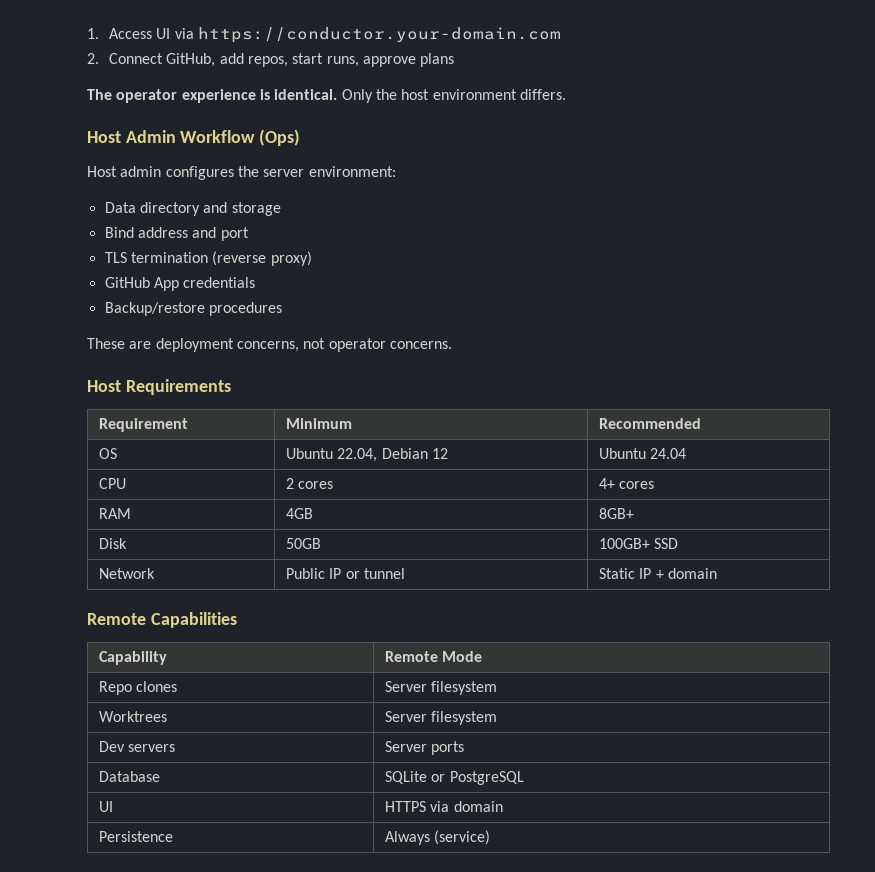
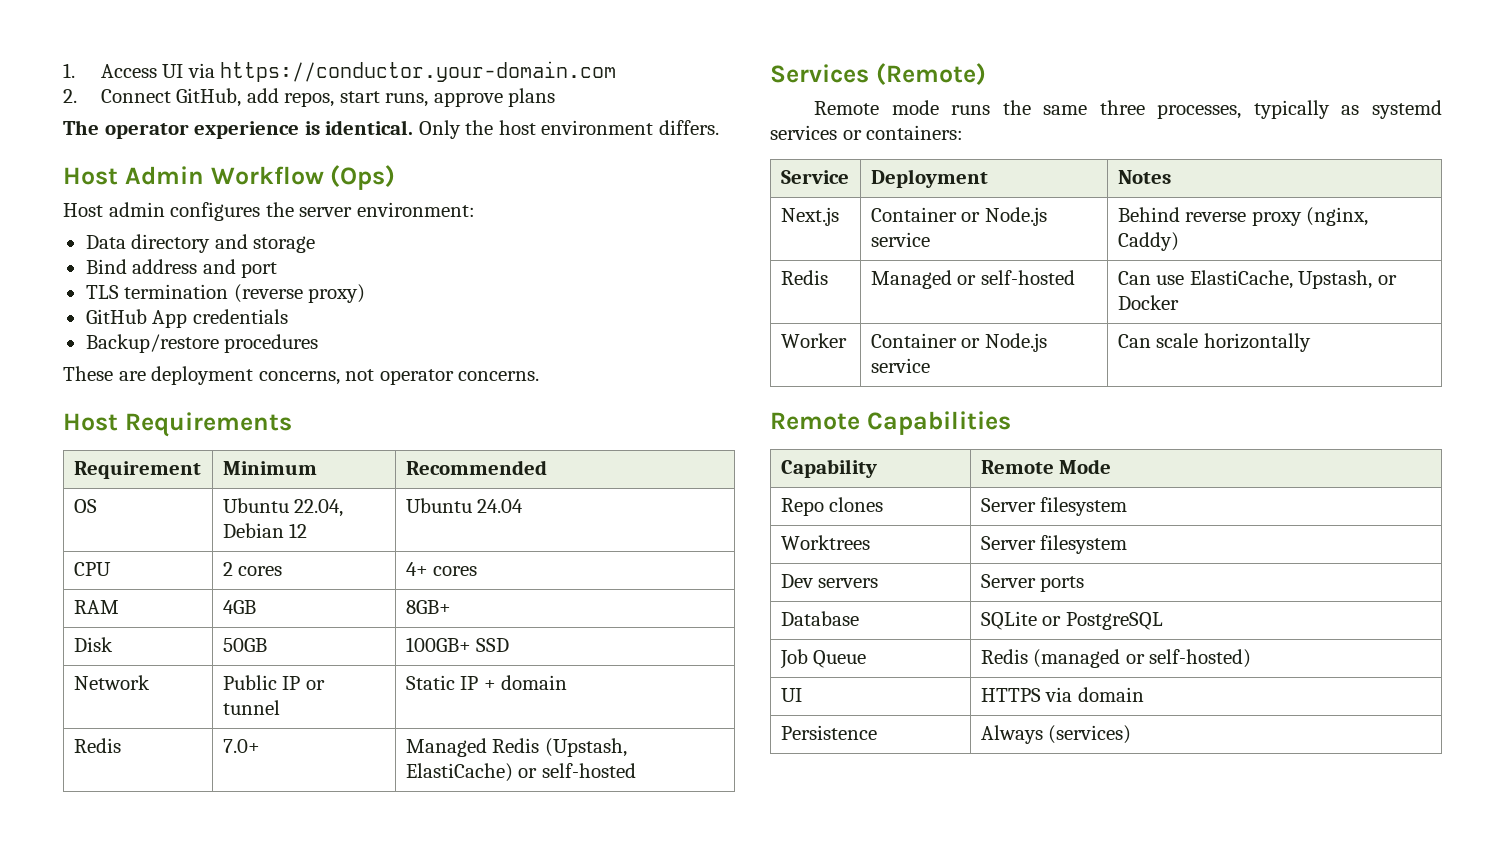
(717, 573) none -> [73,738,121,753] [222,739,260,753] [405,738,627,757] [405,763,636,782] [770,63,986,85] [814,100,1442,119] [770,125,964,140] [780,170,849,184] [870,169,988,188] [1117,170,1171,184] [780,207,839,226] [870,207,1047,226] [870,232,930,247] [1117,207,1369,226] [1117,232,1179,251] [780,270,828,285] [870,270,1075,289] [1117,270,1397,289] [1117,295,1179,310] [780,333,847,348] [870,333,1047,352] [870,358,930,373] [1117,333,1311,352] // Redis | 7.0+ | Managed Redis (Upstash, ElastiCache) or self-hosted // Services (Remote) // Remote mode runs the same three processes, typically as systemd services or containers: // Service | Deployment | Notes // Next.js | Container or Node.js service | Behind reverse proxy (nginx, Caddy) // Redis | Managed or self-hosted | Can use ElastiCache, Upstash, or Docker // Worker | Container or Node.js service | Can scale horizontally
(524, 778) none -> [779,649,867,669] [980,649,1252,668] // Job Queue | Redis (managed or self-hosted)
[434,830,491,845] (service) -> [1048,725,1132,744] (services)

